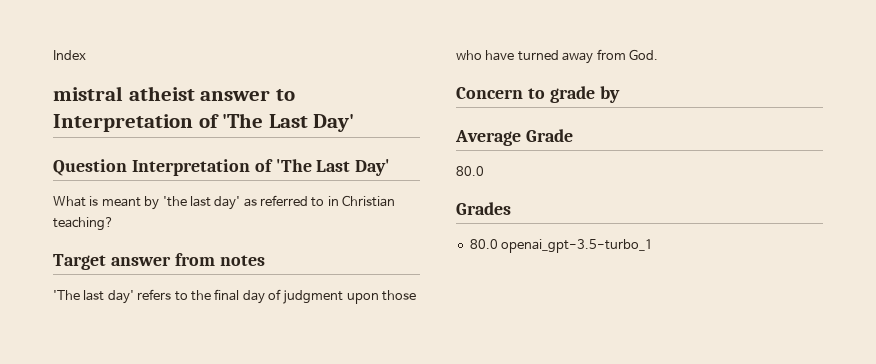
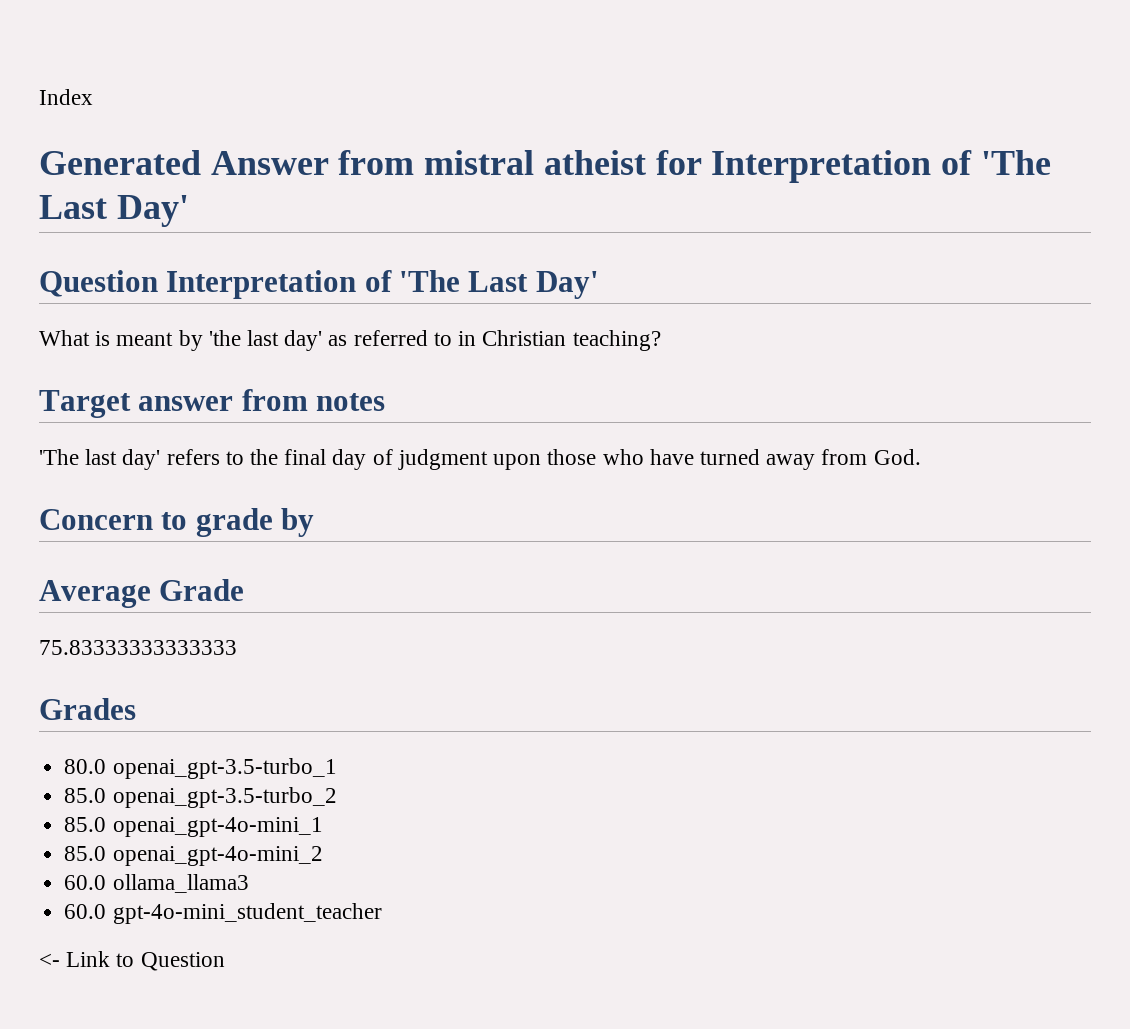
[53,86,295,101] mistral atheist answer to -> [39,150,702,175] Generated Answer from mistral atheist for
[456,166,484,176] 80.0 -> [39,640,237,655] 75.83333333333333
(654, 246) none -> [64,787,337,808] [64,817,323,837] [64,846,323,866] [64,874,249,893] [64,903,382,924] [39,951,225,971] // 85.0 openai_gpt-3.5-turbo_2 // 85.0 openai_gpt-4o-mini_1 // 85.0 openai_gpt-4o-mini_2 // 60.0 ollama_llama3 // 60.0 gpt-4o-mini_student_teacher // <- Link to Question

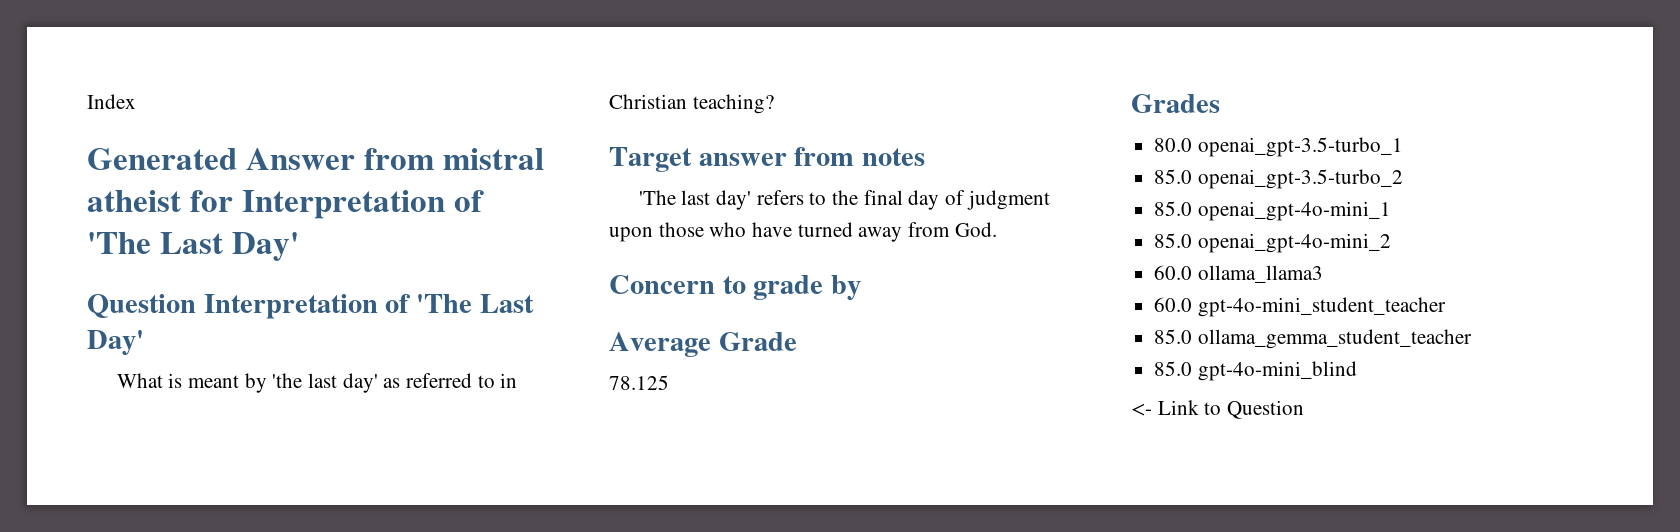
[39,640,237,655] 75.83333333333333 -> [609,375,669,390] 78.125
(382, 913) none -> [1154,329,1472,349] [1154,361,1357,381] // 85.0 ollama_gemma_student_teacher // 85.0 gpt-4o-mini_blind

